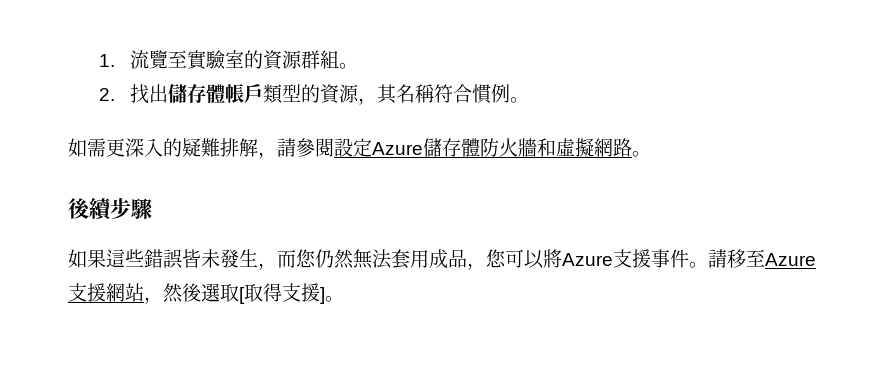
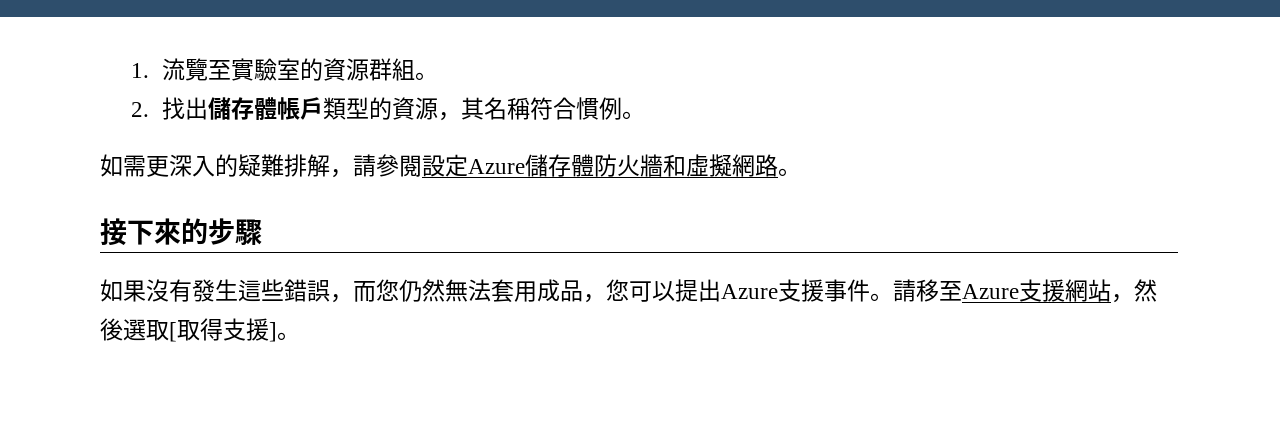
[68,198,112,220] 後續 -> [100,218,208,246] 接下來的
[106,249,258,269] 這些錯誤皆未發生 -> [146,279,330,302] 沒有發生這些錯誤
[543,249,562,268] 將 -> [675,279,721,302] 提出

